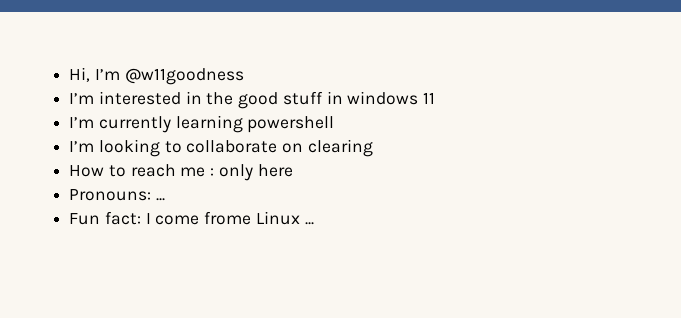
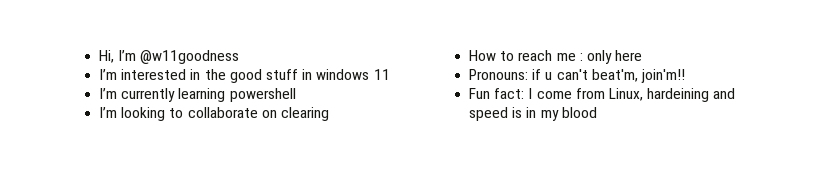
[155,198,165,201] ... -> [532,69,685,83] if u can't beat'm, join'm!!
[204,211,314,225] frome Linux ... -> [575,88,736,102] [469,107,597,121] from Linux, hardeining and speed is in my blood

